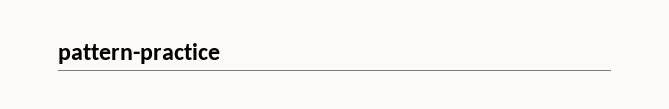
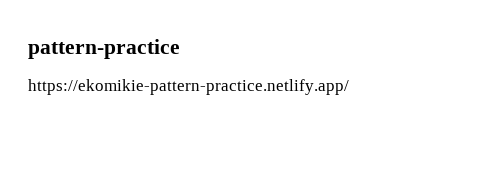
(220, 53) none -> [28,79,349,95] // https://ekomikie-pattern-practice.netlify.app/

